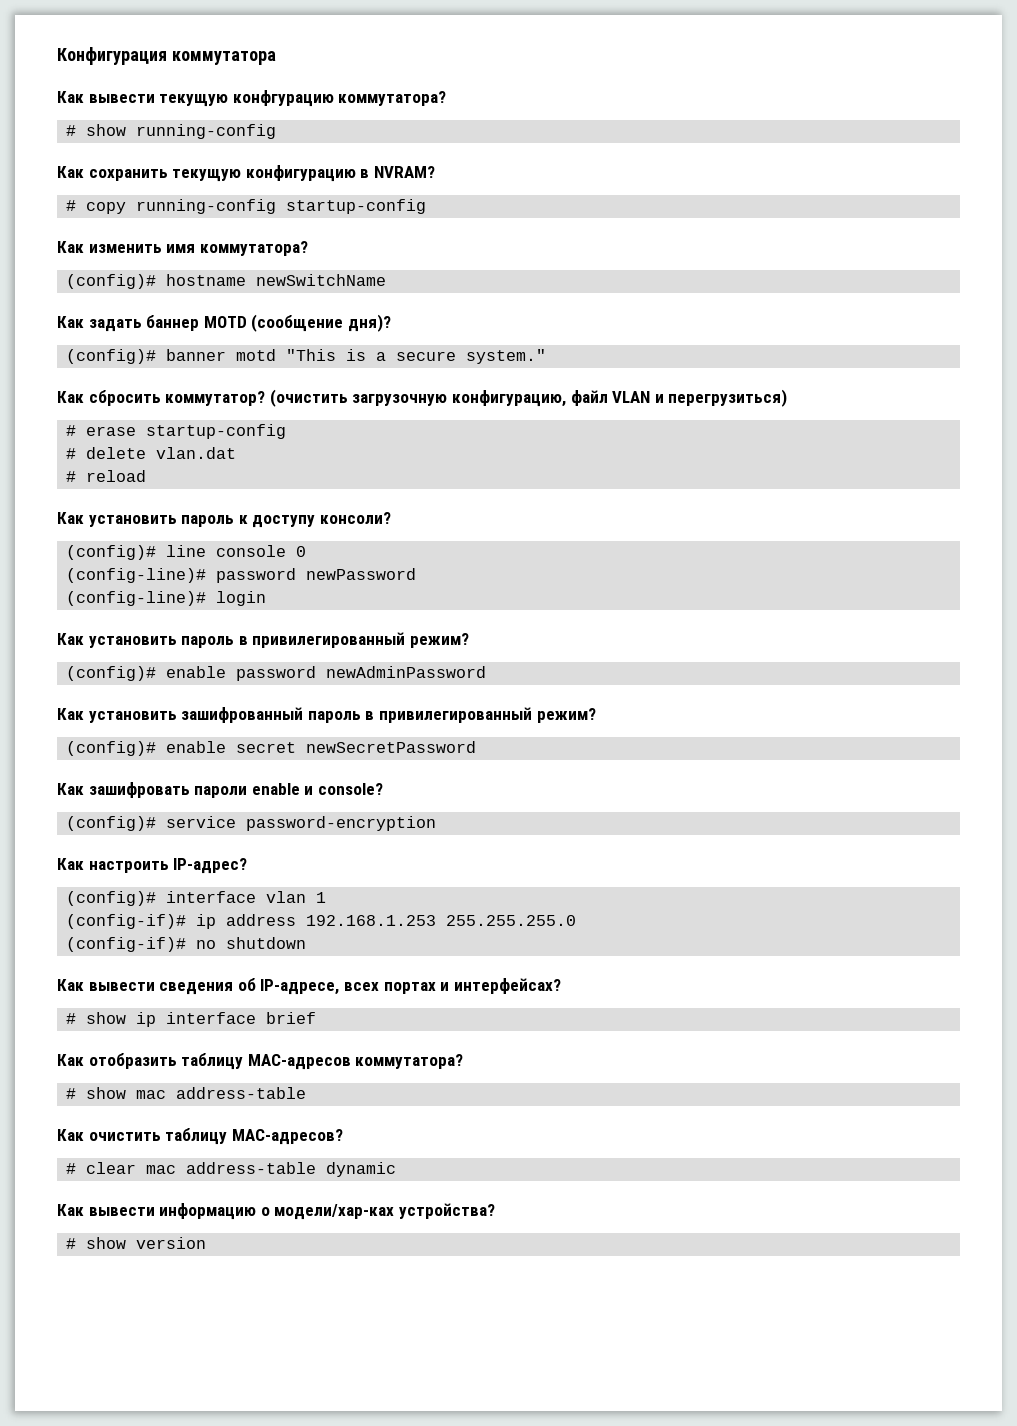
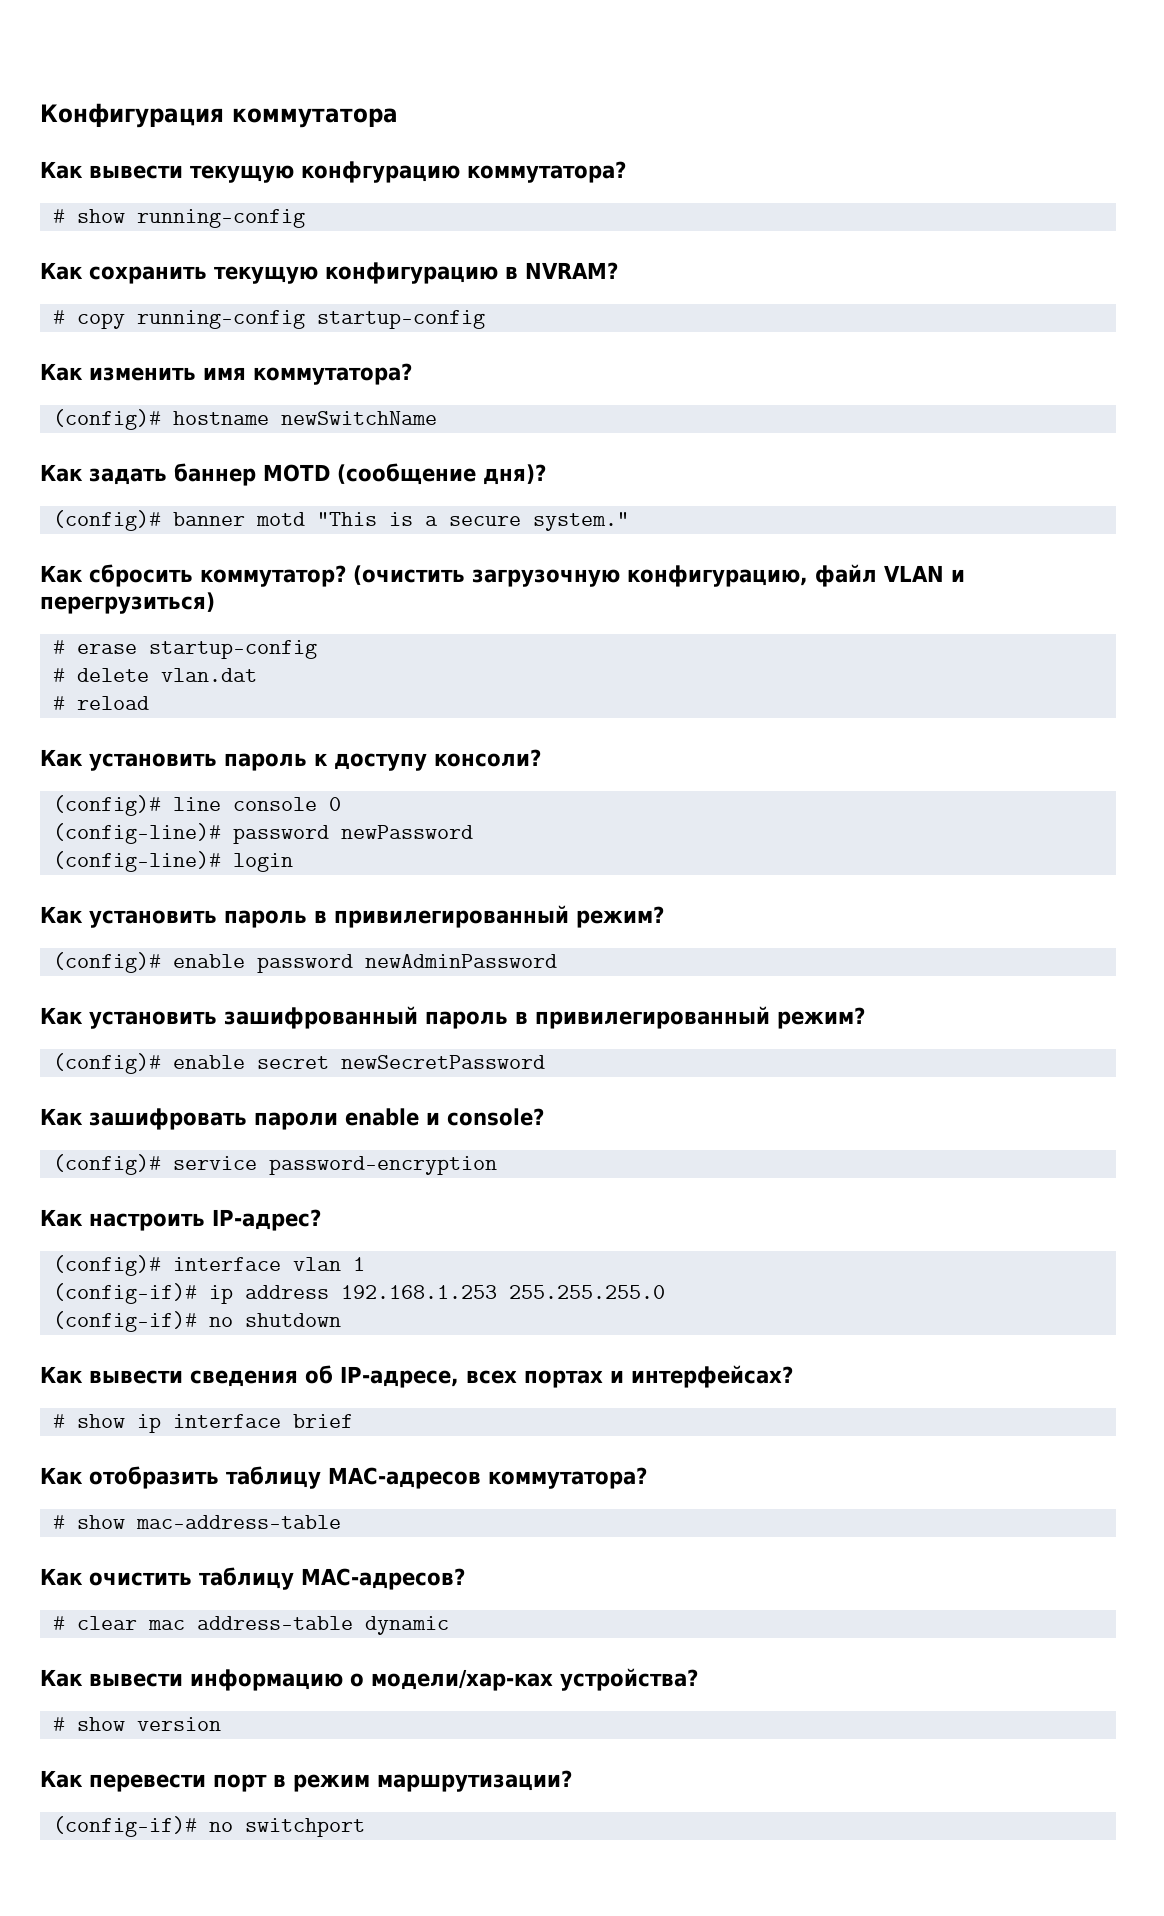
[136,1087,307,1099] mac address-table -> [135,1515,341,1529] mac-address-table
(207, 1243) none -> [40,1770,572,1792] [52,1816,365,1837] // Как перевести порт в режим маршрутизации? // (config-if)# no switchport

